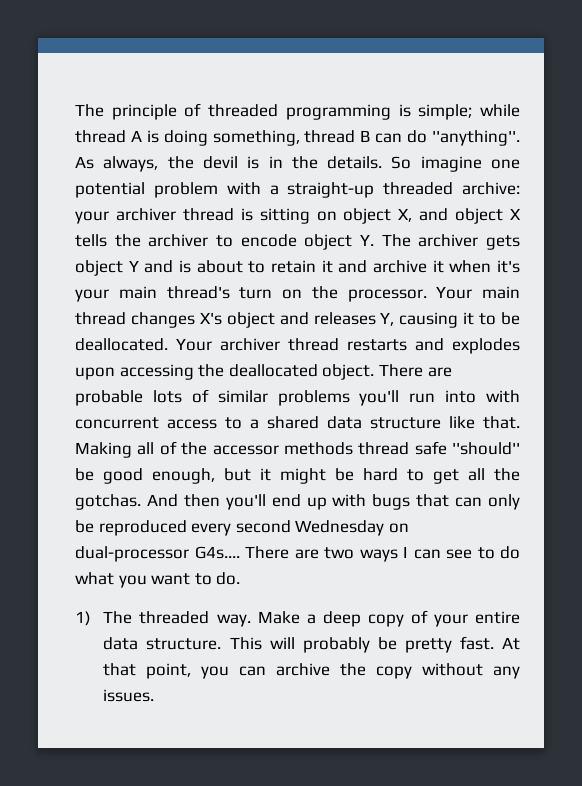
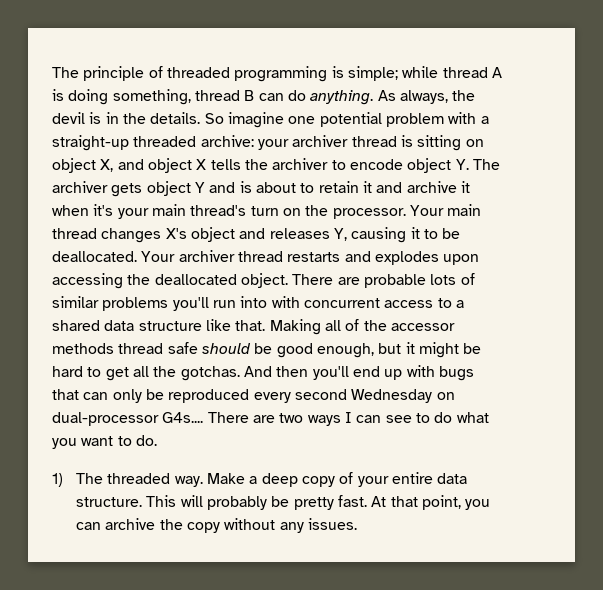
[432,130,521,146] ''anything''. -> [310,90,374,105] anything.
[452,442,520,455] ''should'' -> [201,343,251,354] should

